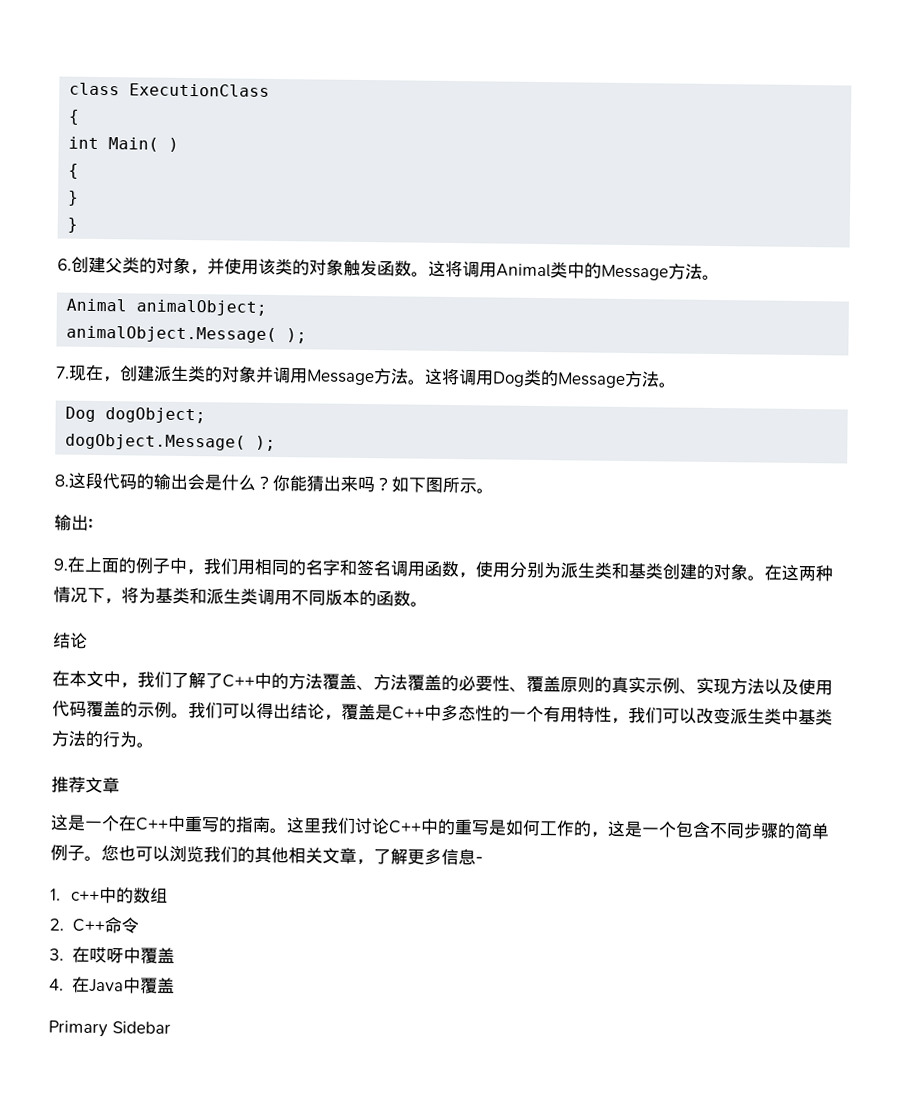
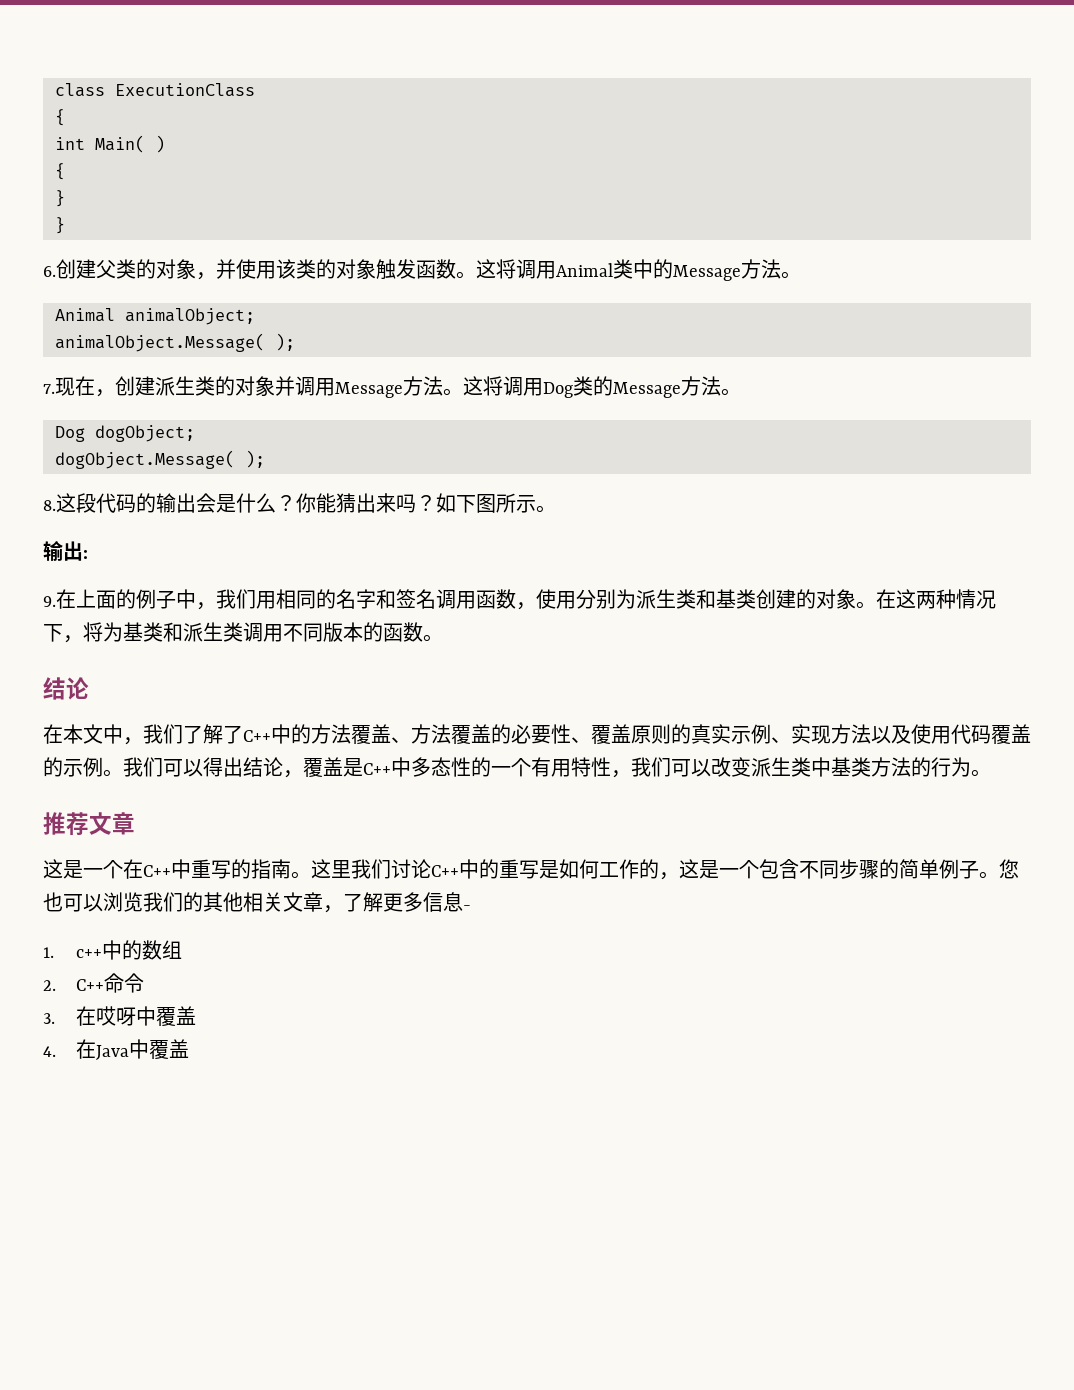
[48,1020,171,1038] // Primary Sidebar -> (190, 1048) none

